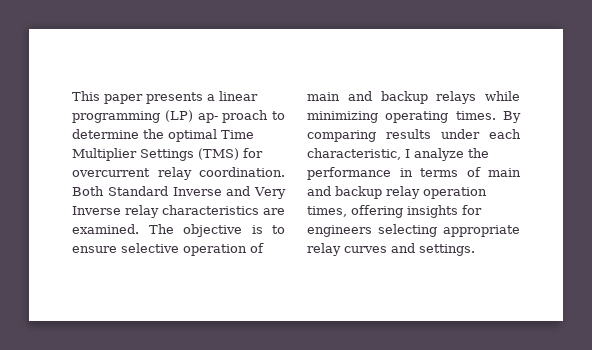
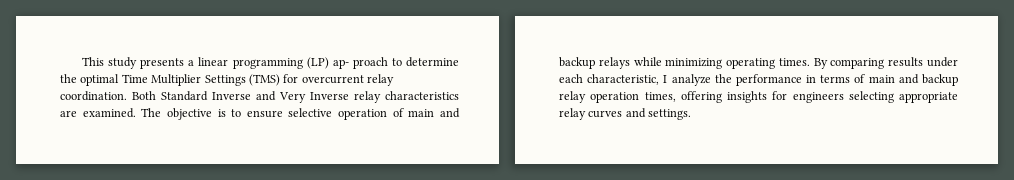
[104,94,143,104] paper -> [108,57,138,69] study

